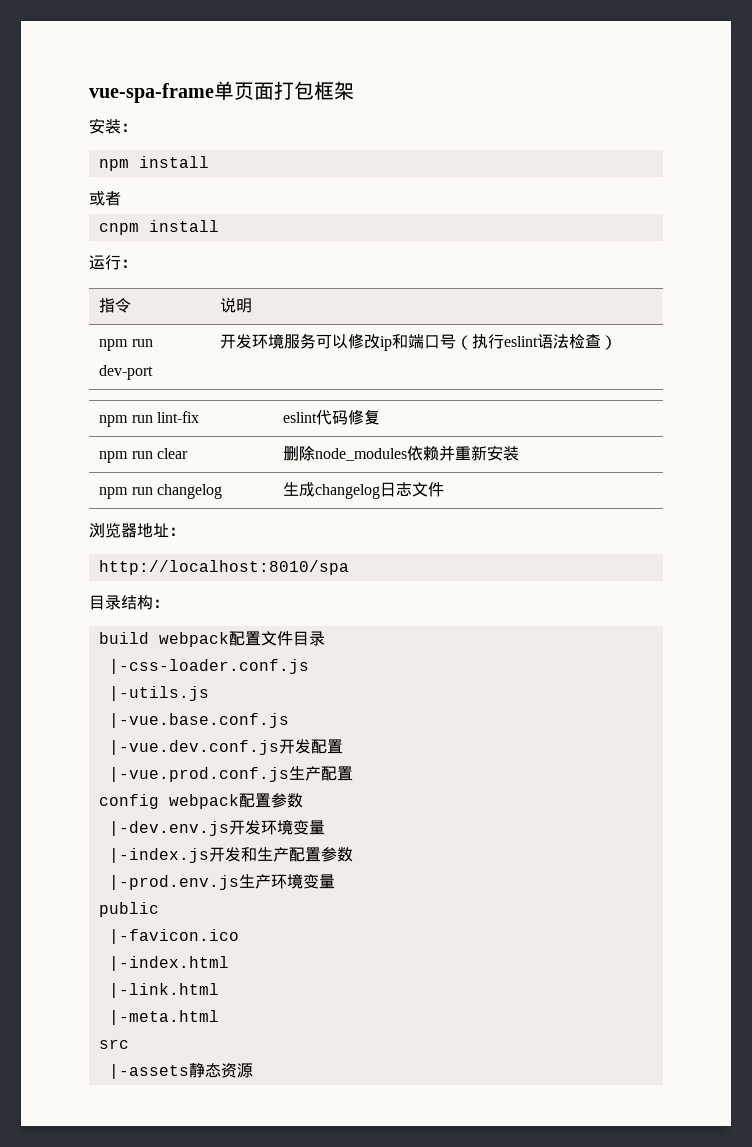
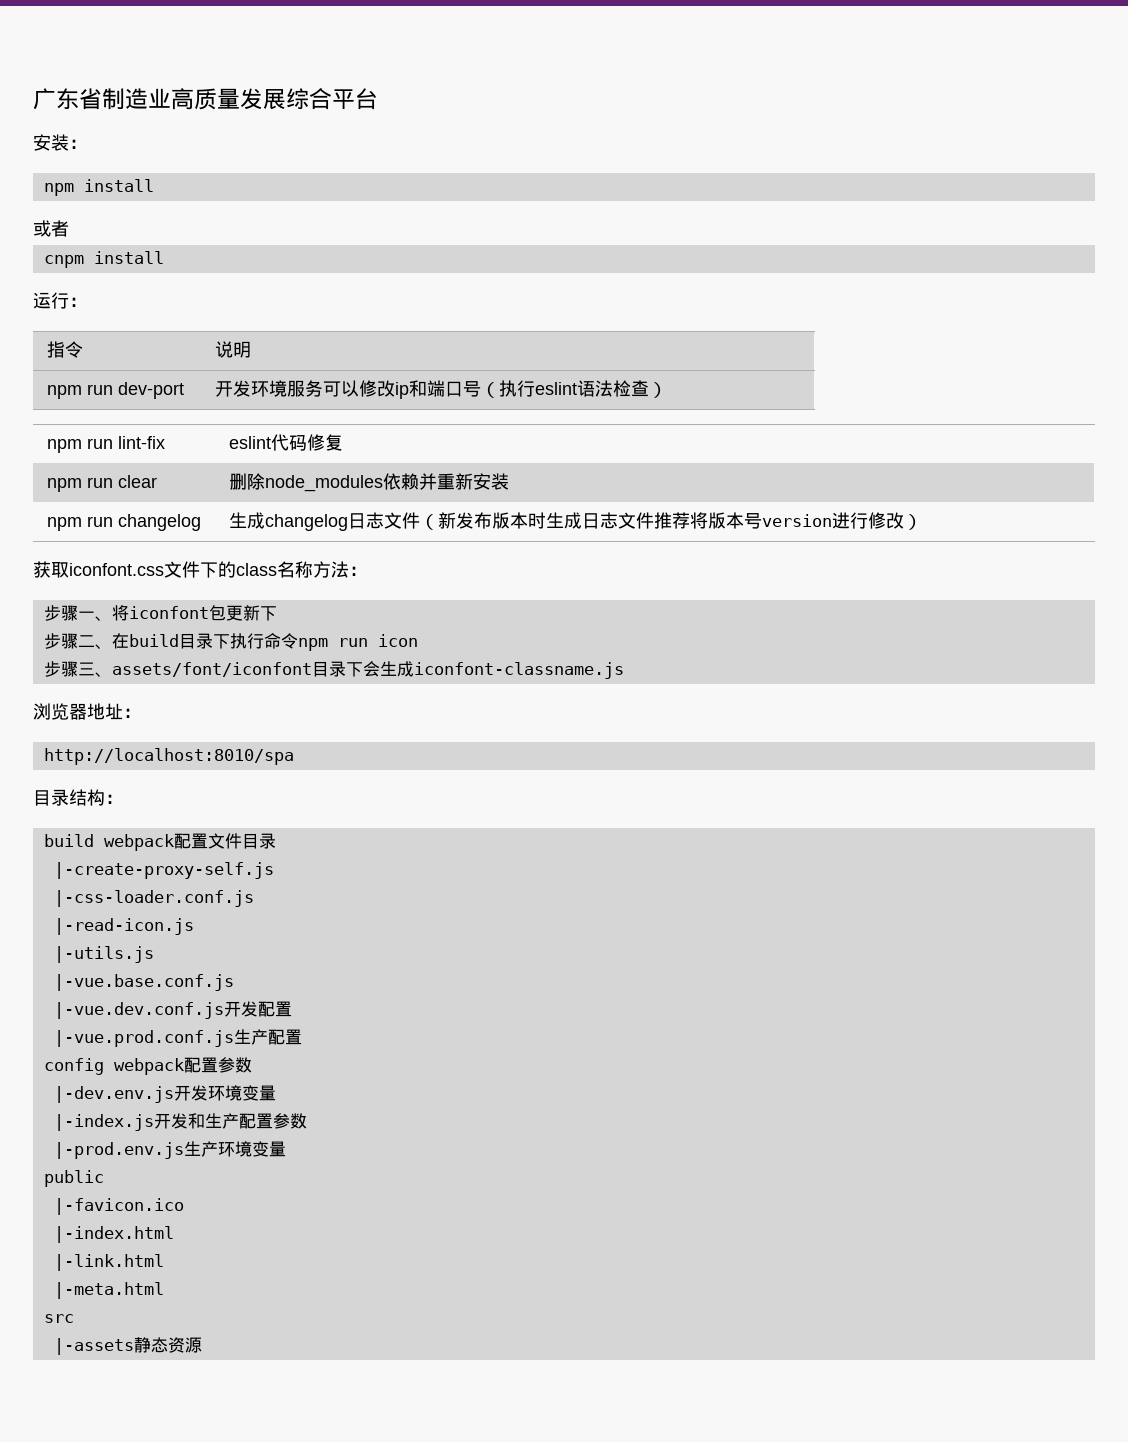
[89,81,354,103] vue-spa-frame单页面打包框架 -> [33,88,378,110] 广东省制造业高质量发展综合平台
(445, 489) none -> [419,512,922,530] [33,561,367,578] [43,605,277,621] [43,633,418,651] [43,661,624,679] （新发布版本时生成日志文件推荐将版本号version进行修改） // 获取iconfont.css文件下的class名称方法： // 步骤一、将iconfont包更新下 // 步骤二、在build目录下执行命令npm run icon // 步骤三、assets/font/iconfont目录下会生成iconfont-classname.js
(325, 638) none -> [53,862,274,879] // |-create-proxy-self.js
(309, 666) none -> [53,918,194,935] // |-read-icon.js

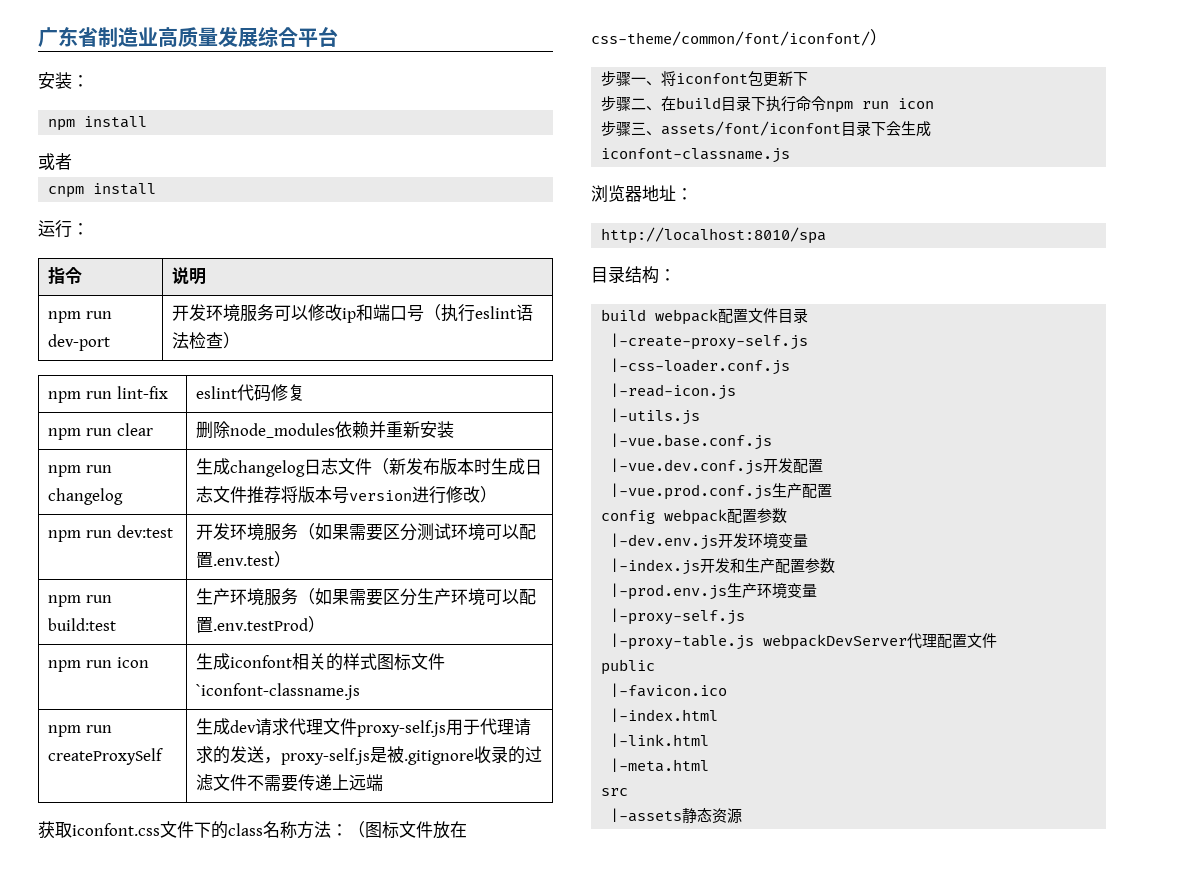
(922, 522) none -> [48,525,173,542] [196,523,537,541] [196,551,292,568] [48,595,112,607] [48,618,117,631] [196,588,537,606] [196,616,326,633] [48,657,149,672] [196,653,446,671] [196,683,361,700] [48,725,112,737] [48,748,164,765] [196,718,532,737] [196,746,543,765] [196,774,384,792] // npm run dev:test | 开发环境服务（如果需要区分测试环境可以配置.env.test） // npm run build:test | 生产环境服务（如果需要区分生产环境可以配置.env.testProd） // npm run icon | 生成iconfont相关的样式图标文件`iconfont-classname.js // npm run createProxySelf | 生成dev请求代理文件proxy-self.js用于代理请求的发送，proxy-self.js是被.gitignore收录的过滤文件不需要传递上远端
(367, 571) none -> [348,821,467,839] [591,29,887,46] （图标文件放在css-theme/common/font/iconfont/）
(286, 1149) none -> [610,608,746,625] [610,633,998,650] // |-proxy-self.js // |-proxy-table.js webpackDevServer代理配置文件

